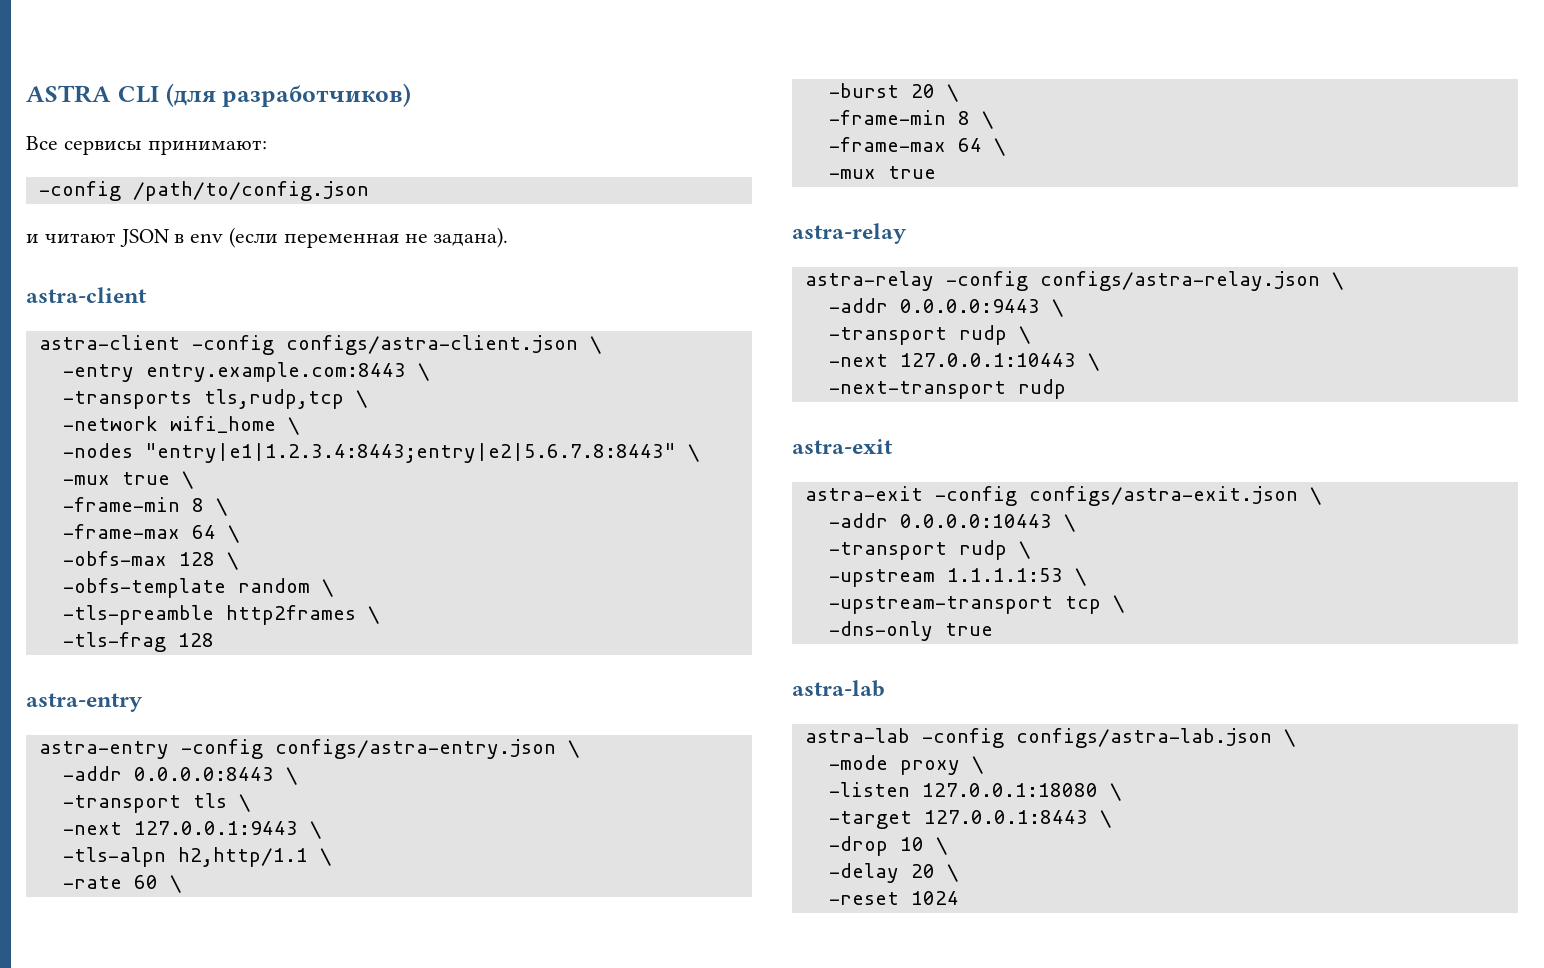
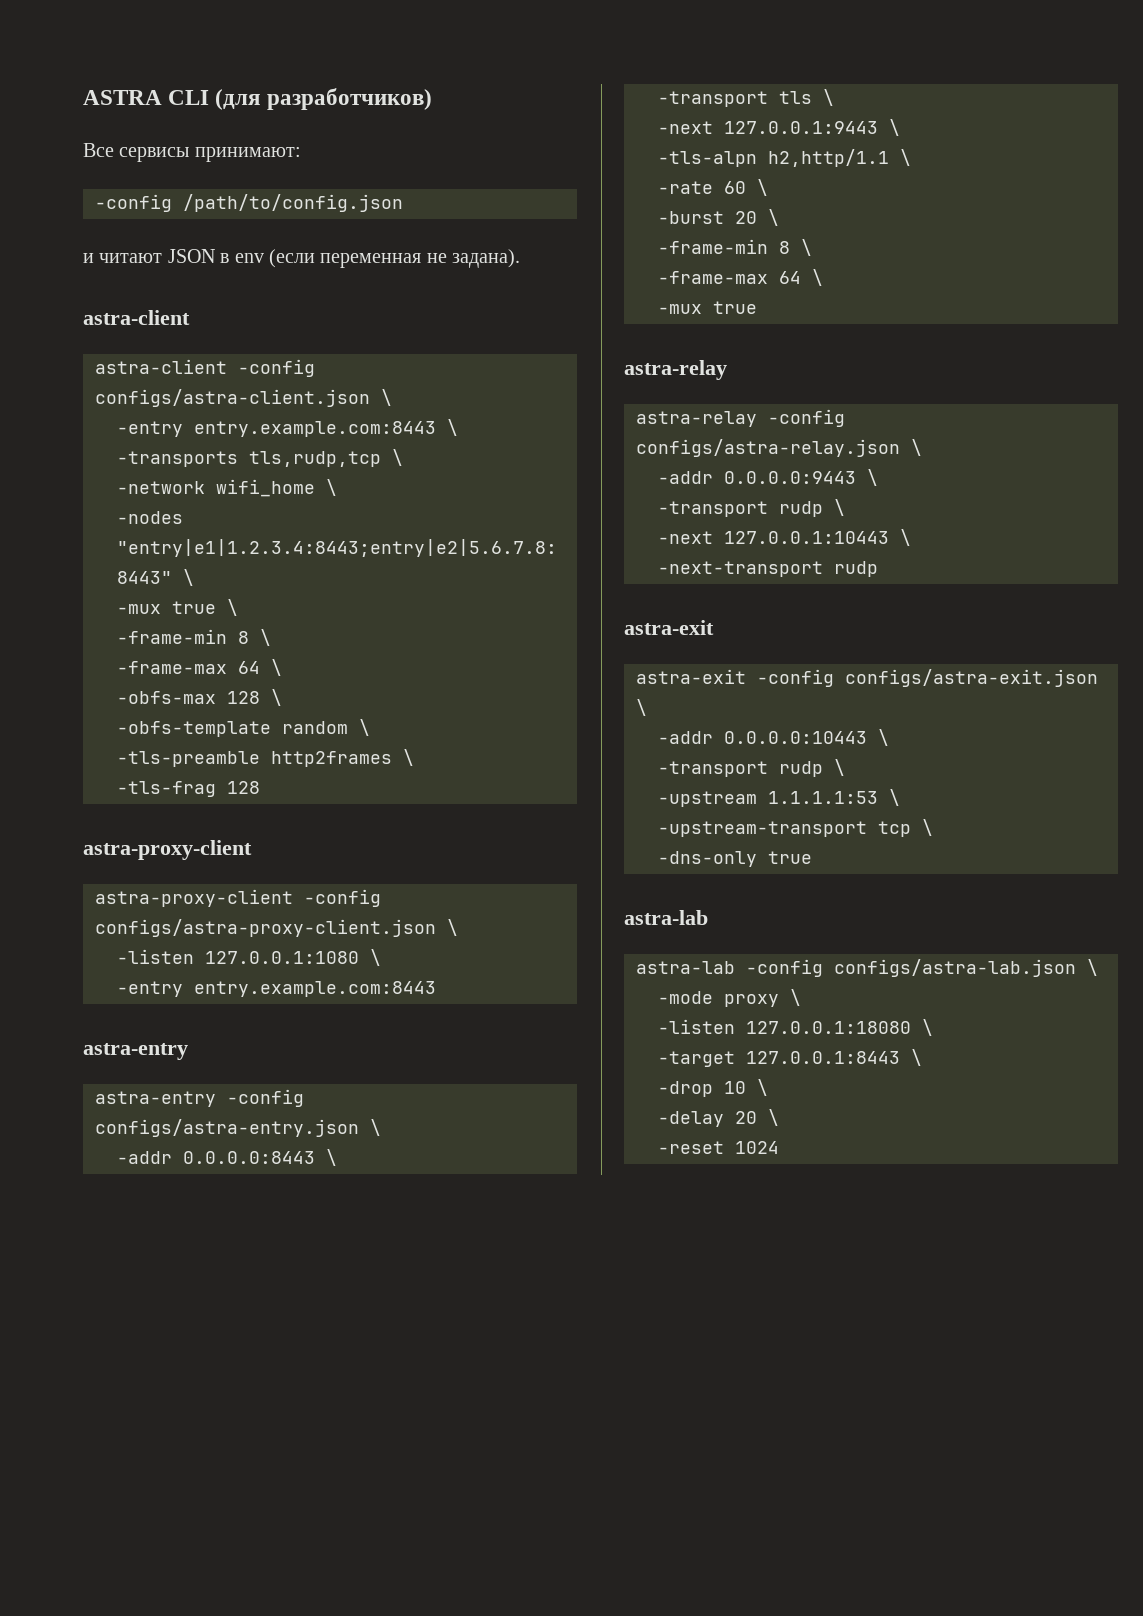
(214, 640) none -> [83,840,252,860] [95,889,381,907] [95,919,458,937] [117,949,381,966] [117,981,436,997] // astra-proxy-client // astra-proxy-client -config configs/astra-proxy-client.json \ // -listen 127.0.0.1:1080 \ // -entry entry.example.com:8443

